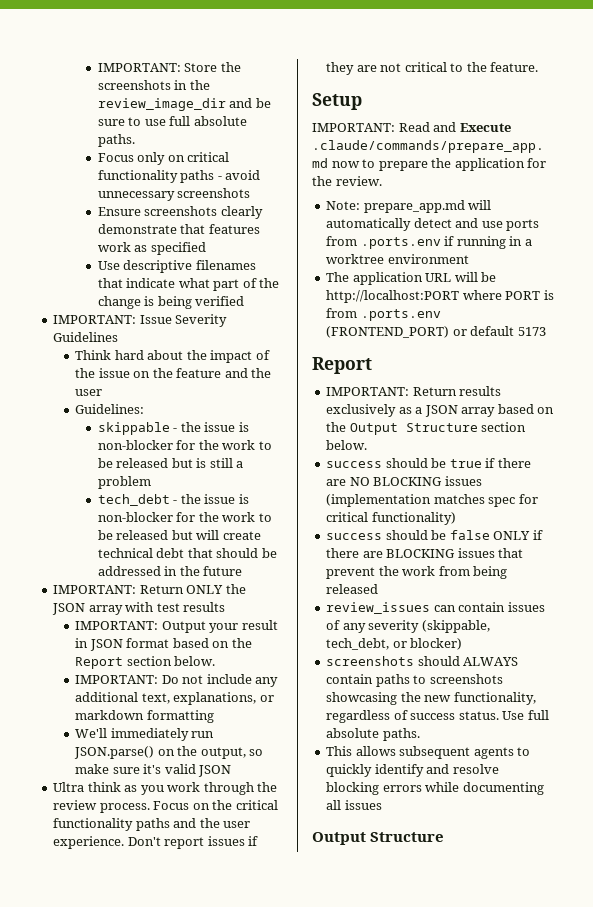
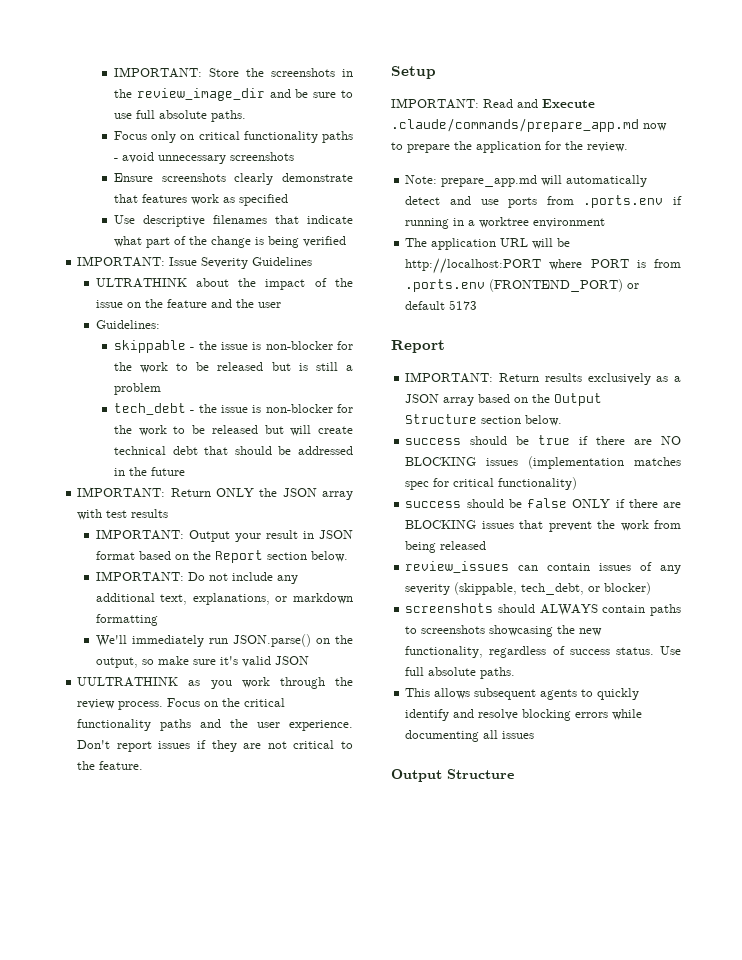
[75,350,144,360] Think hard -> [95,278,187,288] ULTRATHINK
[53,782,121,792] Ultra think -> [77,677,179,687] UULTRATHINK

